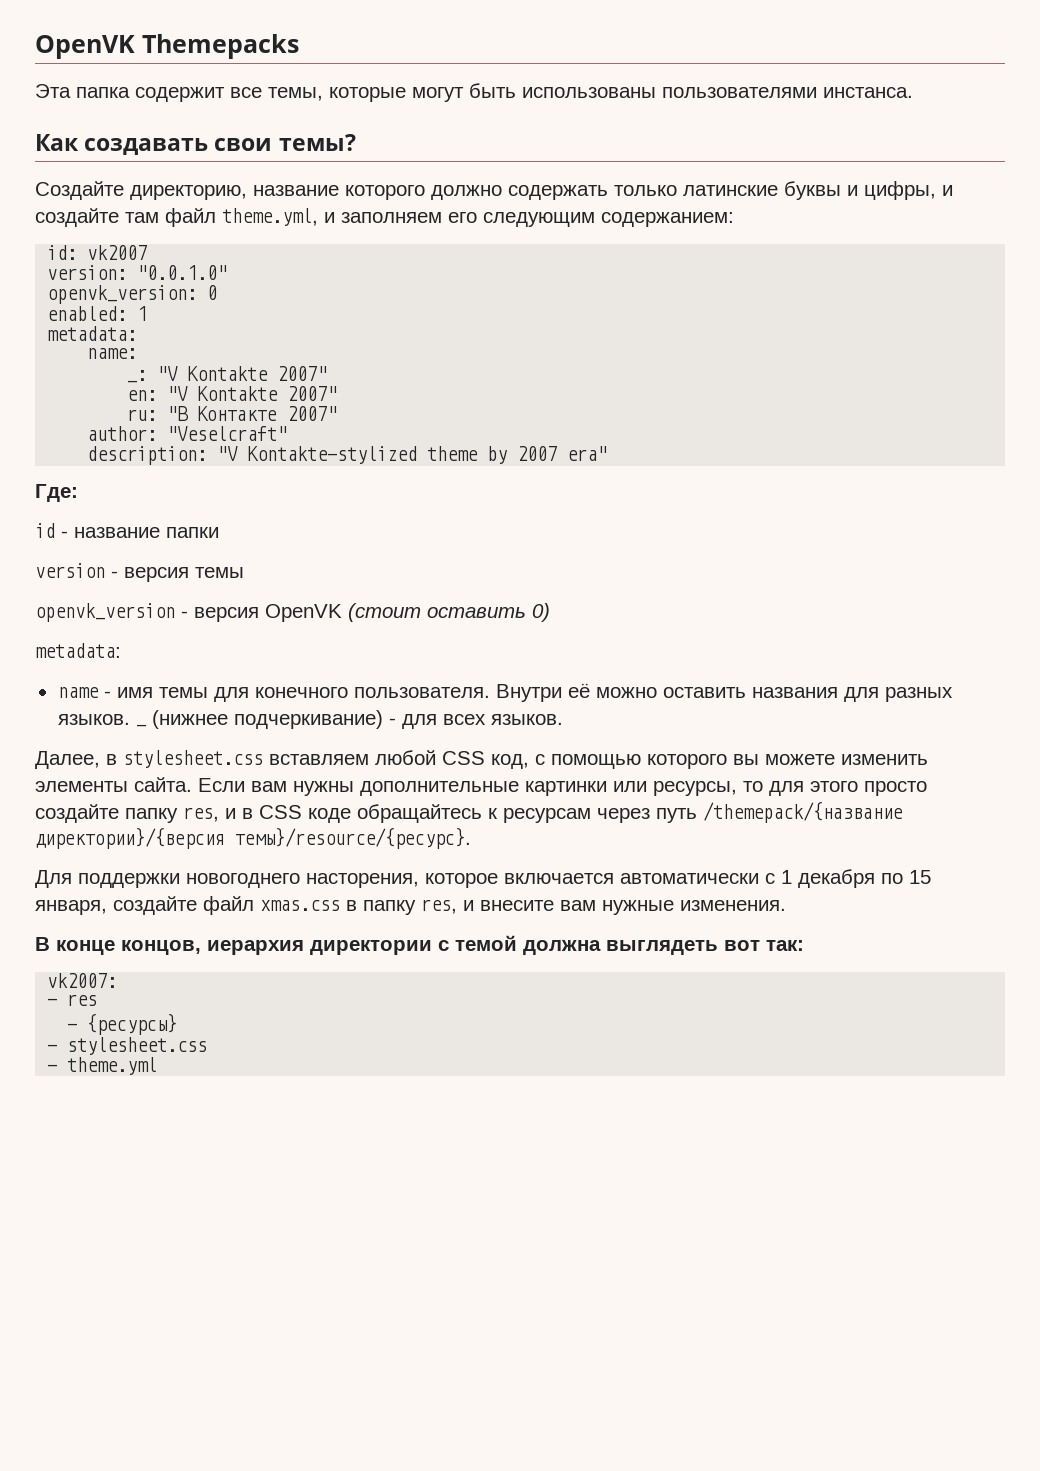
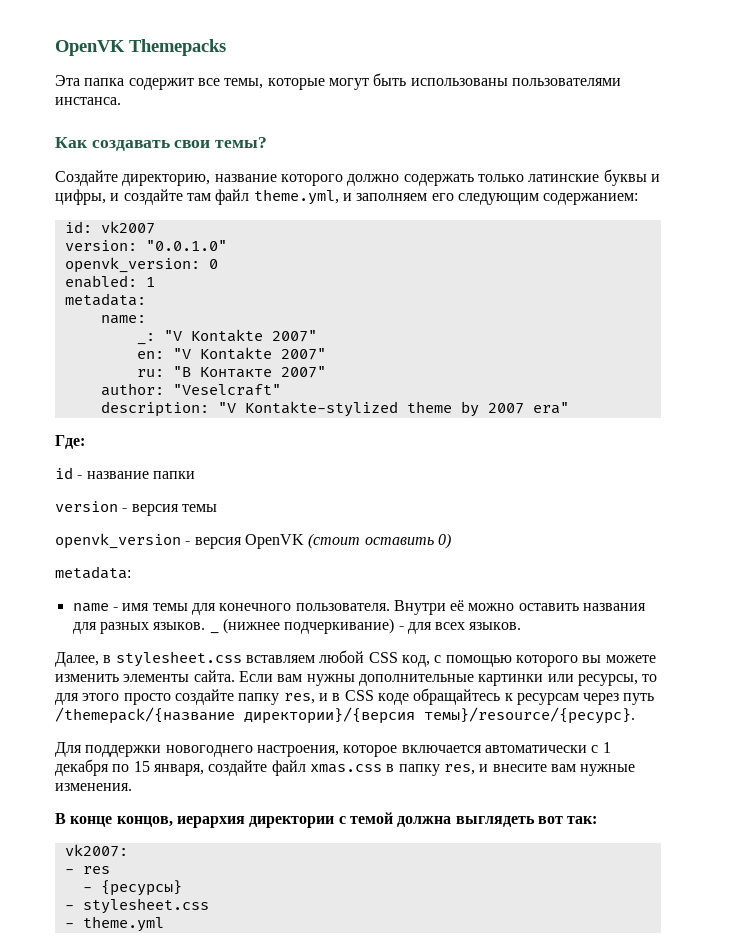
[306,873,419,888] насторения, -> [256,745,339,757] настроения,

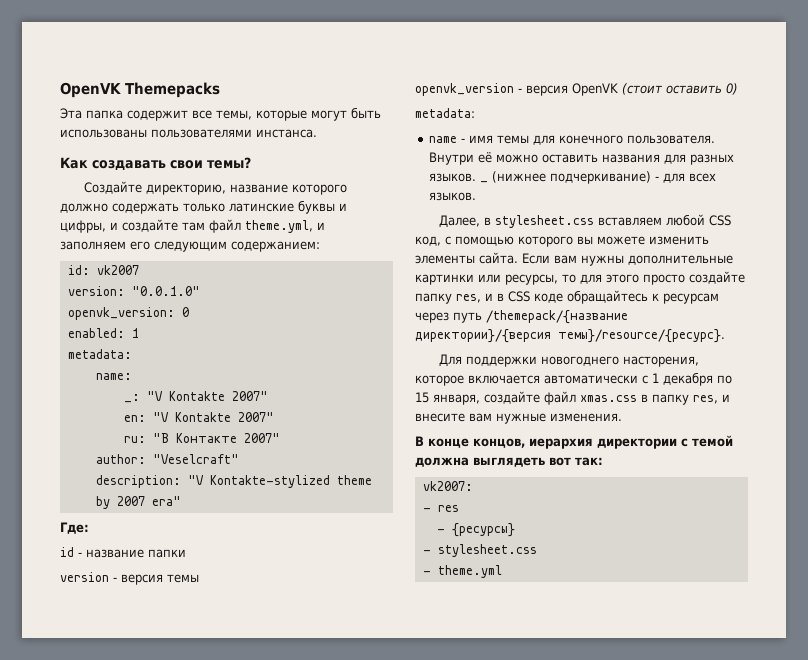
[256,745,339,757] настроения, -> [623,356,700,367] насторения,

